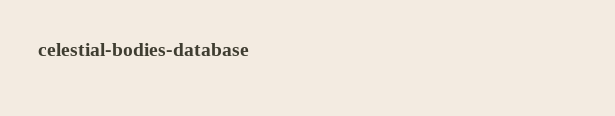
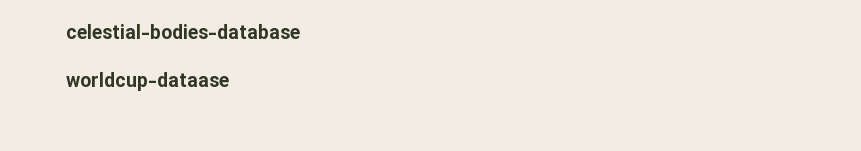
(249, 49) none -> [66,72,229,91] // worldcup-dataase

